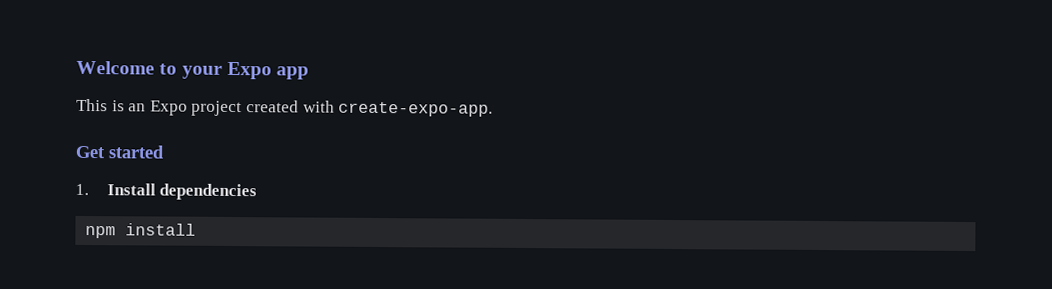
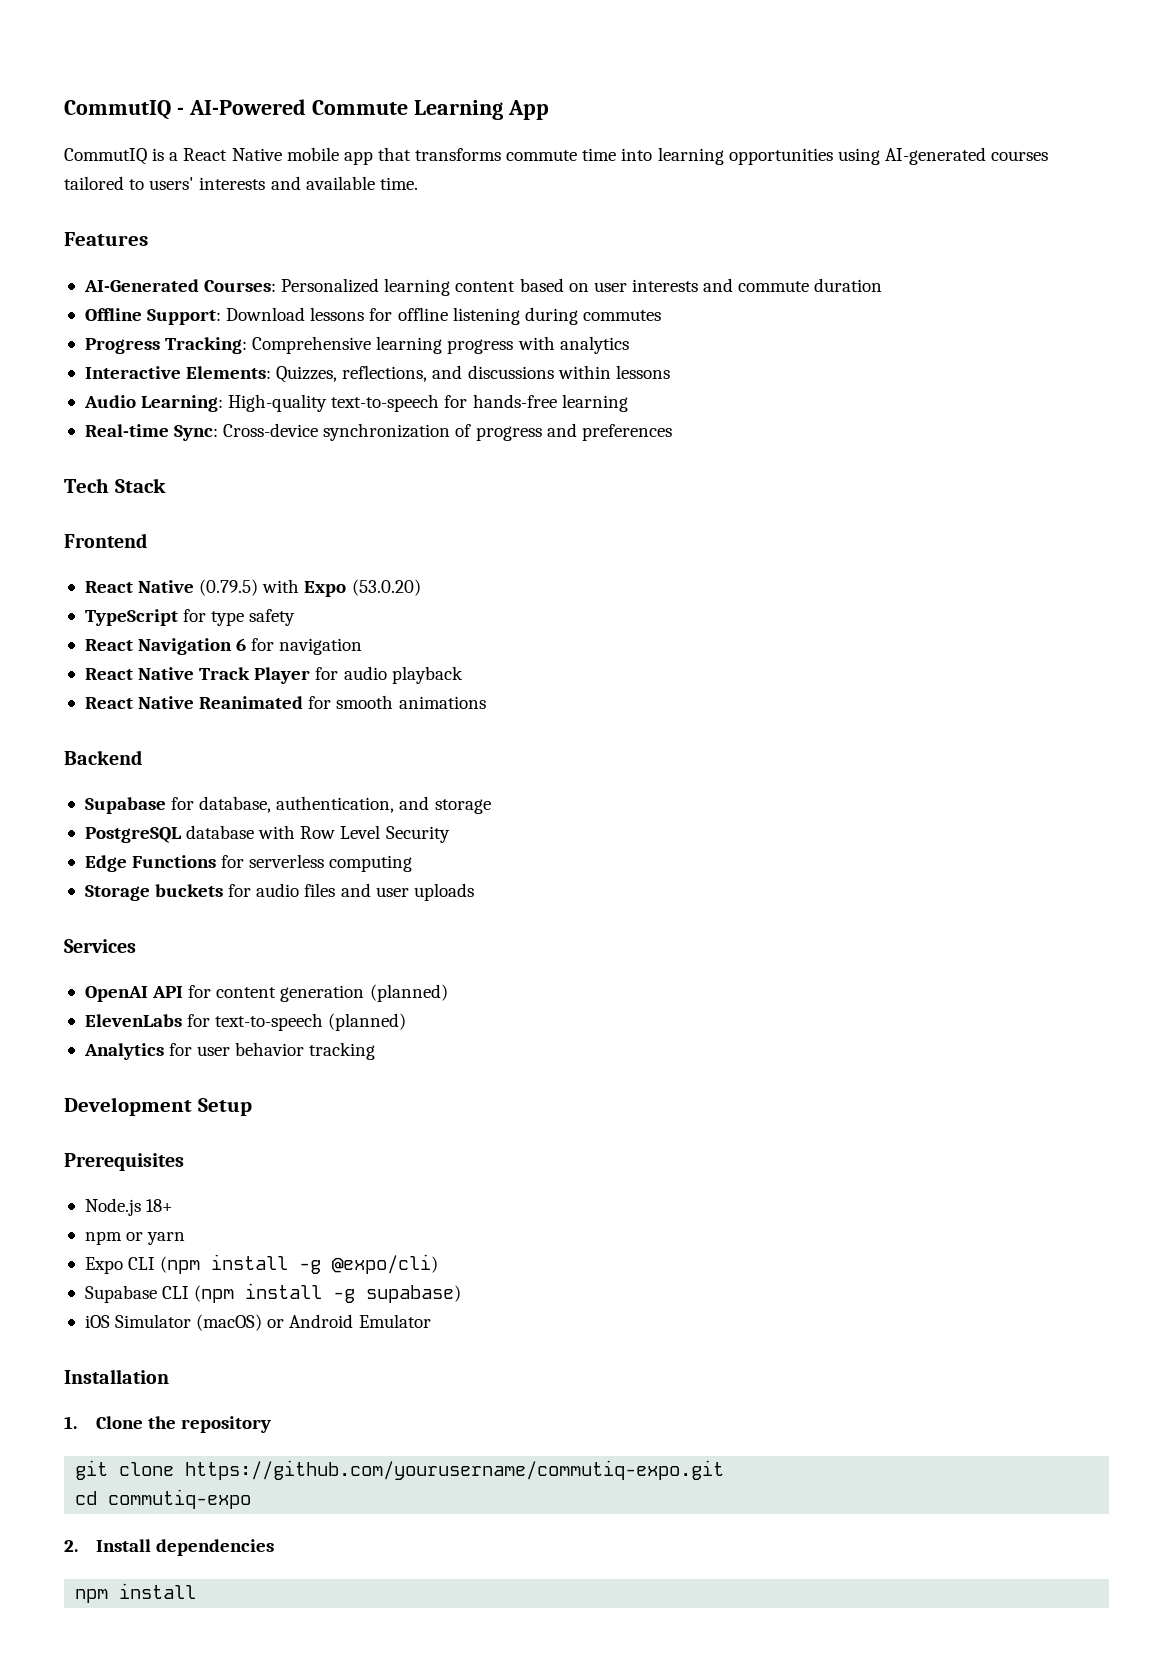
[76,60,310,80] [76,98,494,117] [75,145,164,159] [75,183,89,196] Welcome to your Expo app // This is an Expo project created with create-expo-app. // Get started // 1. -> [64,99,549,120] [64,147,1049,165] [64,176,418,190] [64,232,148,246] [83,278,883,296] [84,307,661,325] [84,336,629,354] [84,365,670,383] [83,394,628,412] [84,423,672,441] [64,478,166,493] [64,533,147,548] [84,579,421,597] [84,609,296,626] [84,638,363,655] [84,666,463,684] [84,695,486,709] [64,750,142,765] [84,796,491,814] [84,825,450,843] [84,854,413,872] [84,883,474,901] [64,939,136,953] [84,984,448,1002] [84,1013,407,1031] [83,1042,376,1060] [64,1097,252,1116] [64,1153,184,1171] [84,1198,174,1216] [84,1231,186,1245] [84,1254,439,1274] [84,1283,462,1303] [84,1314,431,1331] [64,1369,169,1384] [64,1416,272,1433] [75,1460,725,1480] [75,1489,252,1509] [64,1540,78,1552] CommutIQ - AI-Powered Commute Learning App // CommutIQ is a React Native mobile app that transforms commute time into learning opportunities using AI-generated courses tailored to users' interests and available time. // Features // AI-Generated Courses: Personalized learning content based on user interests and commute duration // Offline Support: Download lessons for offline listening during commutes // Progress Tracking: Comprehensive learning progress with analytics // Interactive Elements: Quizzes, reflections, and discussions within lessons // Audio Learning: High-quality text-to-speech for hands-free learning // Real-time Sync: Cross-device synchronization of progress and preferences // Tech Stack // Frontend // React Native (0.79.5) with Expo (53.0.20) // TypeScript for type safety // React Navigation 6 for navigation // React Native Track Player for audio playback // React Native Reanimated for smooth animations // Backend // Supabase for database, authentication, and storage // PostgreSQL database with Row Level Security // Edge Functions for serverless computing // Storage buckets for audio files and user uploads // Services // OpenAI API for content generation (planned) // ElevenLabs for text-to-speech (planned) // Analytics for user behavior tracking // Development Setup // Prerequisites // Node.js 18+ // npm or yarn // Expo CLI (npm install -g @expo/cli) // Supabase CLI (npm install -g supabase) // iOS Simulator (macOS) or Android Emulator // Installation // 1. Clone the repository // git clone https://github.com/yourusername/commutiq-expo.git // cd commutiq-expo // 2.

